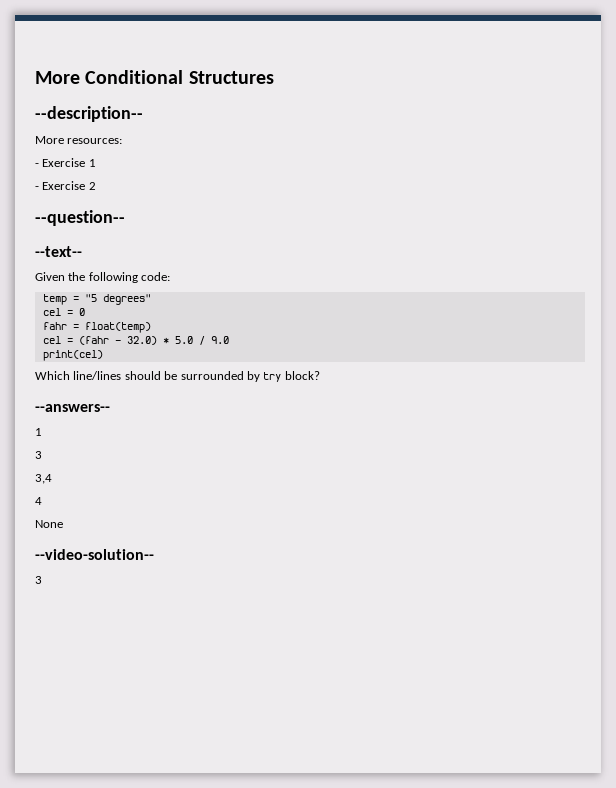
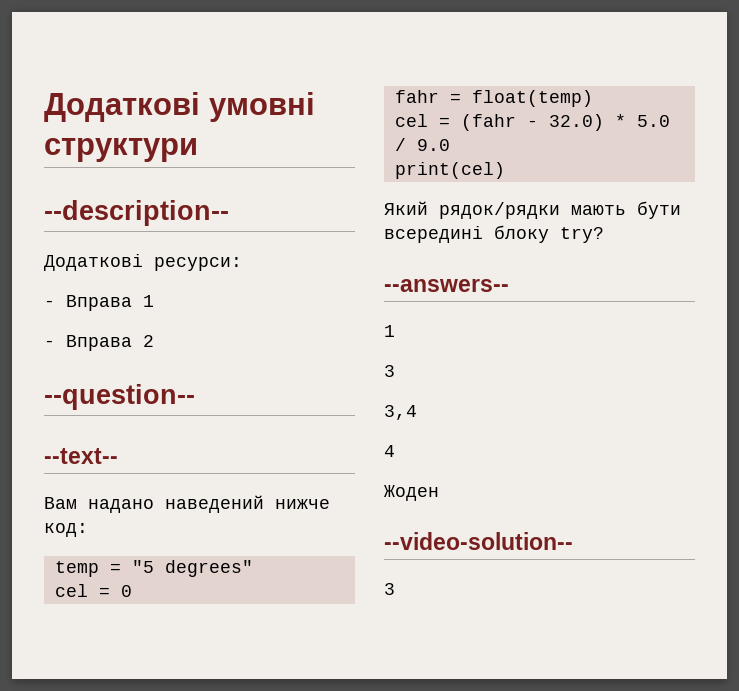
[35,70,274,84] More Conditional Structures -> [44,92,315,122] [44,138,198,162] Додаткові умовні структури
[35,136,123,144] [35,158,86,167] More resources: // - Exercise -> [44,254,242,271] [44,295,132,311] Додаткові ресурси: // - Вправа
[42,181,86,190] Exercise -> [66,335,132,351] Вправа
[35,272,171,283] Given the following code: -> [44,495,330,513] [44,523,88,537] Вам надано наведений нижче код:
[35,371,320,382] Which line/lines should be surrounded by try block? -> [384,201,681,219] [384,225,604,243] Який рядок/рядки мають бути всередині блоку try?
[35,520,63,528] // None -> [384,485,439,501] // Жоден

